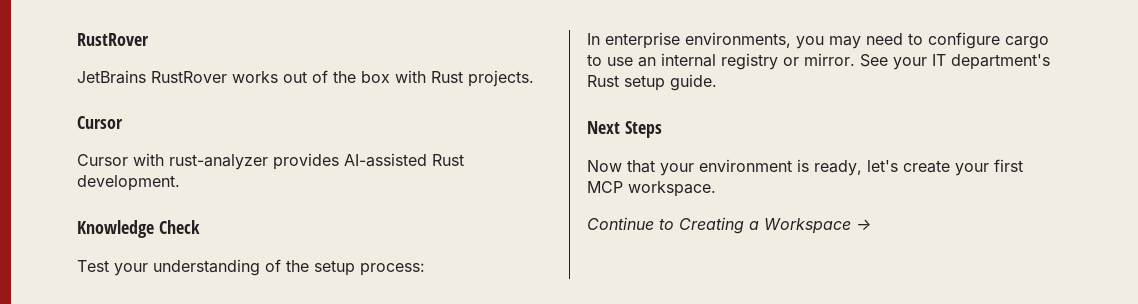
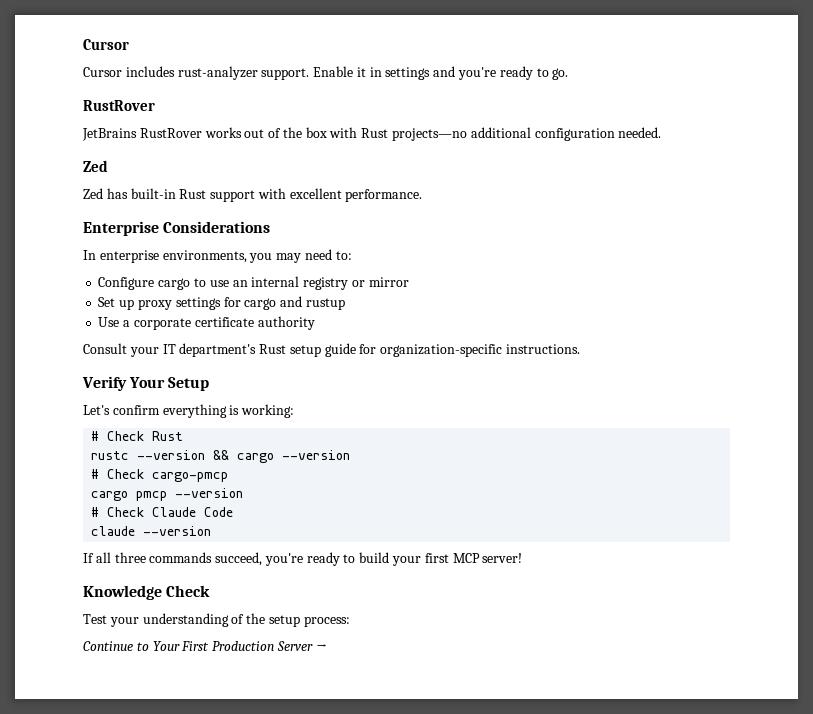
(77, 39) none -> [83,39,129,50] [83,66,569,80] Cursor // Cursor includes rust-analyzer support. Enable it in settings and you're ready to go. //
[468,70,534,87] [77,116,123,129] [77,153,464,170] [77,175,180,191] projects. // Cursor // Cursor with rust-analyzer provides AI-assisted Rust development. -> [392,127,662,141] [83,160,108,172] [83,188,423,202] [83,221,271,236] [83,249,352,263] [98,276,409,290] [98,296,345,310] [98,316,315,330] [83,343,581,357] [82,376,210,391] [83,404,295,418] [91,431,184,441] [91,450,351,463] [91,469,229,482] [91,488,244,501] [91,507,234,517] [91,526,212,536] [83,552,523,566] projects—no additional configuration needed. // Zed // Zed has built-in Rust support with excellent performance. // Enterprise Considerations // In enterprise environments, you may need to: // Configure cargo to use an internal registry or mirror // Set up proxy settings for cargo and rustup // Use a corporate certificate authority // Consult your IT department's Rust setup guide for organization-specific instructions. // Verify Your Setup // Let's confirm everything is working: // # Check Rust // rustc --version && cargo --version // # Check cargo-pmcp // cargo pmcp --version // # Check Claude Code // claude --version // If all three commands succeed, you're ready to build your first MCP server!
[587,32,1049,49] [587,53,1050,70] [587,74,717,91] [587,121,662,138] [587,159,1023,176] [587,181,716,197] [587,217,851,234] In enterprise environments, you may need to configure cargo to use an internal registry or mirror. See your IT department's Rust setup guide. // Next Steps // Now that your environment is ready, let's create your first MCP workspace. // Continue to Creating a Workspace -> [83,641,313,651] Continue to Your First Production Server

